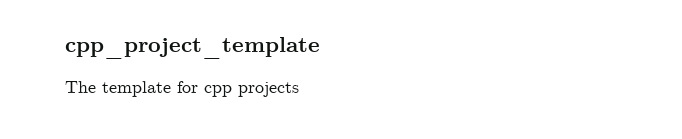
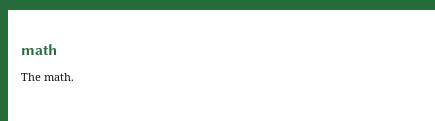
[65,37,320,59] cpp_project_template -> [21,44,57,55] math
[102,81,299,97] template for cpp projects -> [44,73,74,81] math.

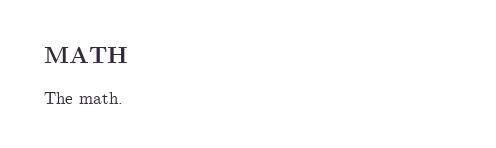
[21,44,57,55] math -> [44,47,128,63] MATH

